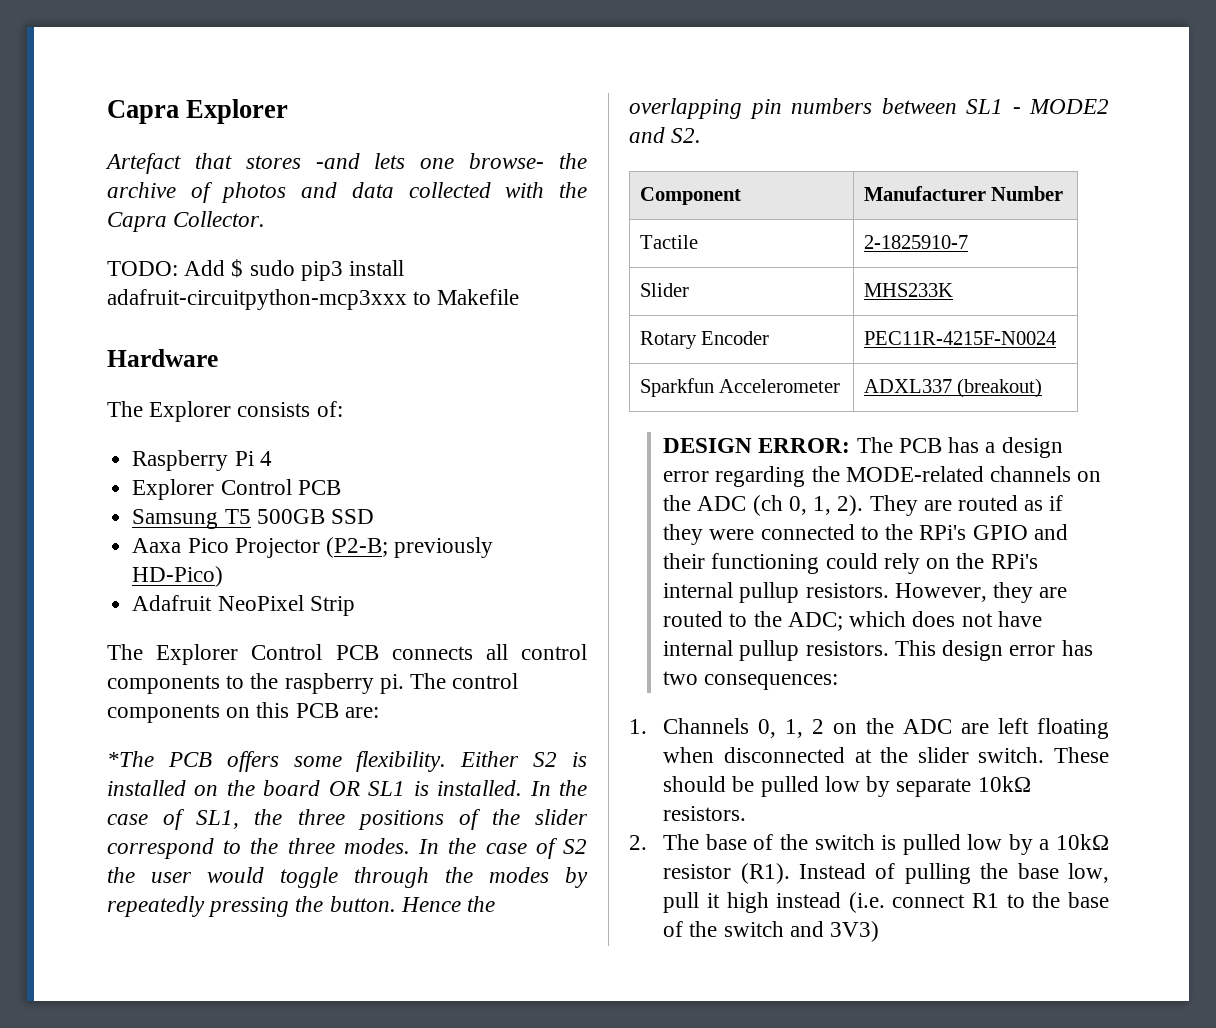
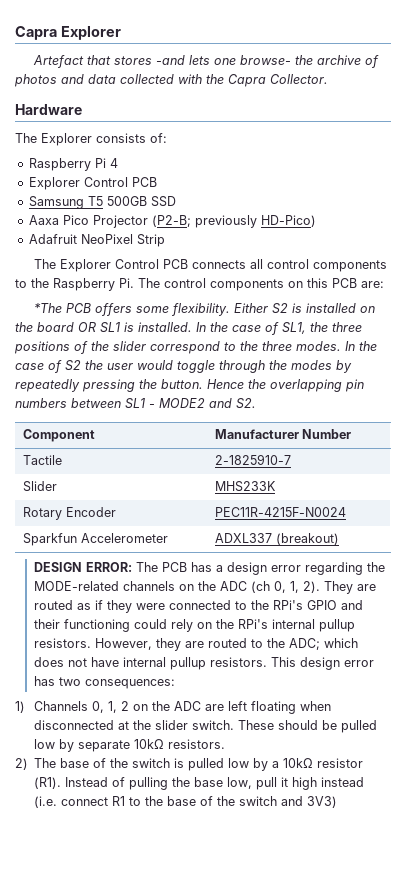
[107,259,405,281] [107,289,520,310] // TODO: Add $ sudo pip3 install adafruit-circuitpython-mcp3xxx to Makefile -> (328, 79) none
[284,673,404,694] raspberry pi. -> [53,278,134,291] Raspberry Pi.
[629,719,647,734] 1. -> [15,701,25,713] 1)
[629,835,647,850] 2. -> [15,758,28,770] 2)

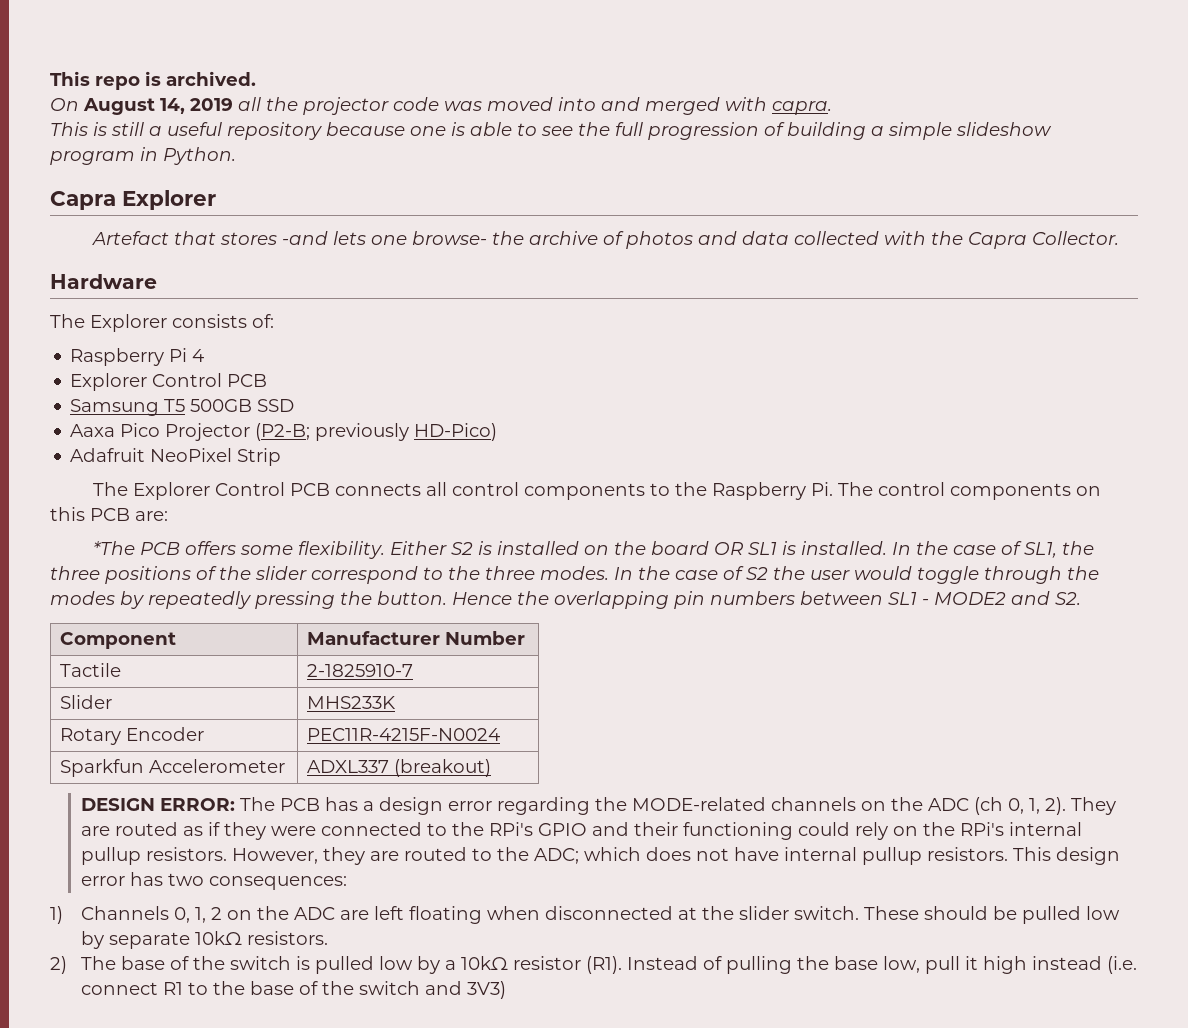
(15, 33) none -> [50,71,256,90] [50,97,832,115] [50,122,1052,140] [50,147,236,165] This repo is archived. // On August 14, 2019 all the projector code was moved into and merged with capra. // This is still a useful repository because one is able to see the full progression of building a simple slideshow program in Python. //

